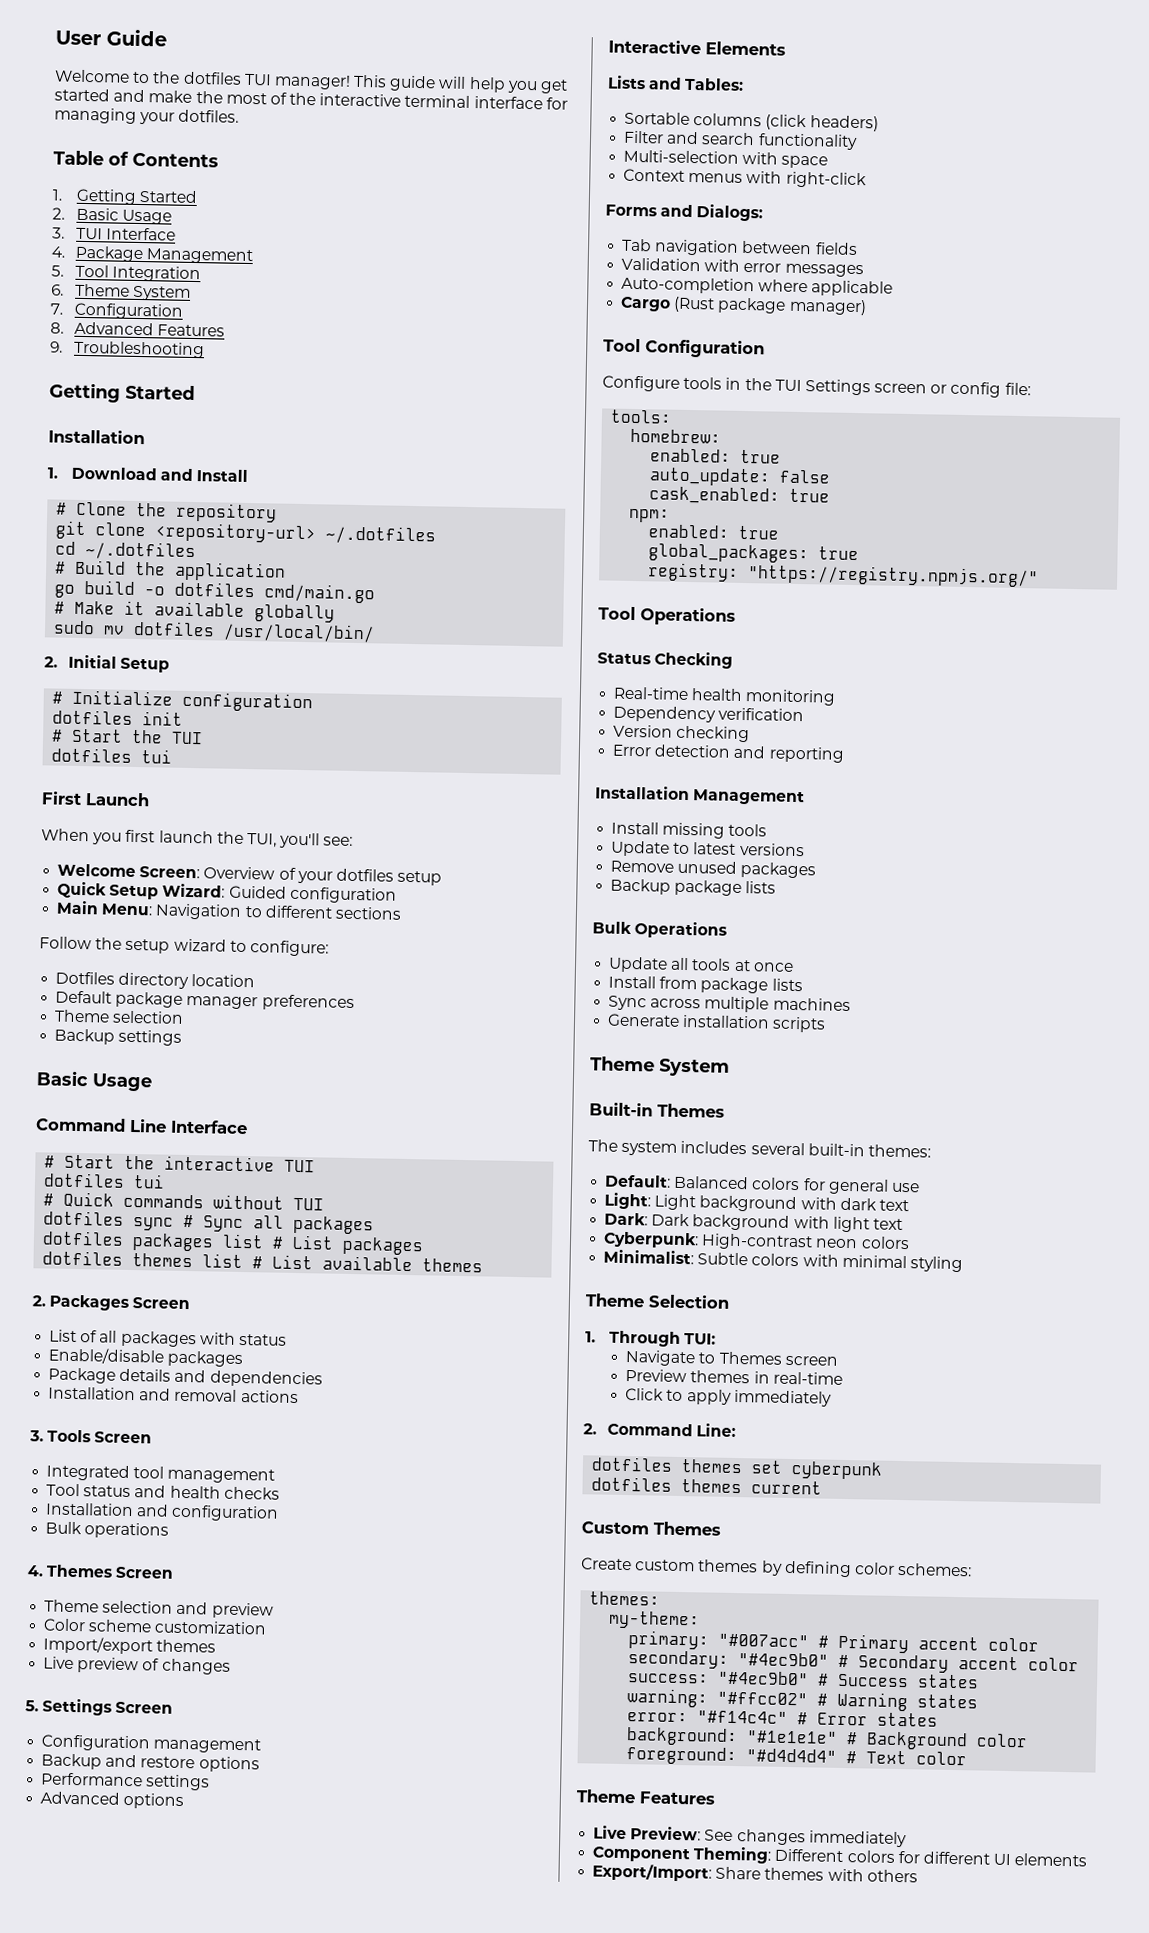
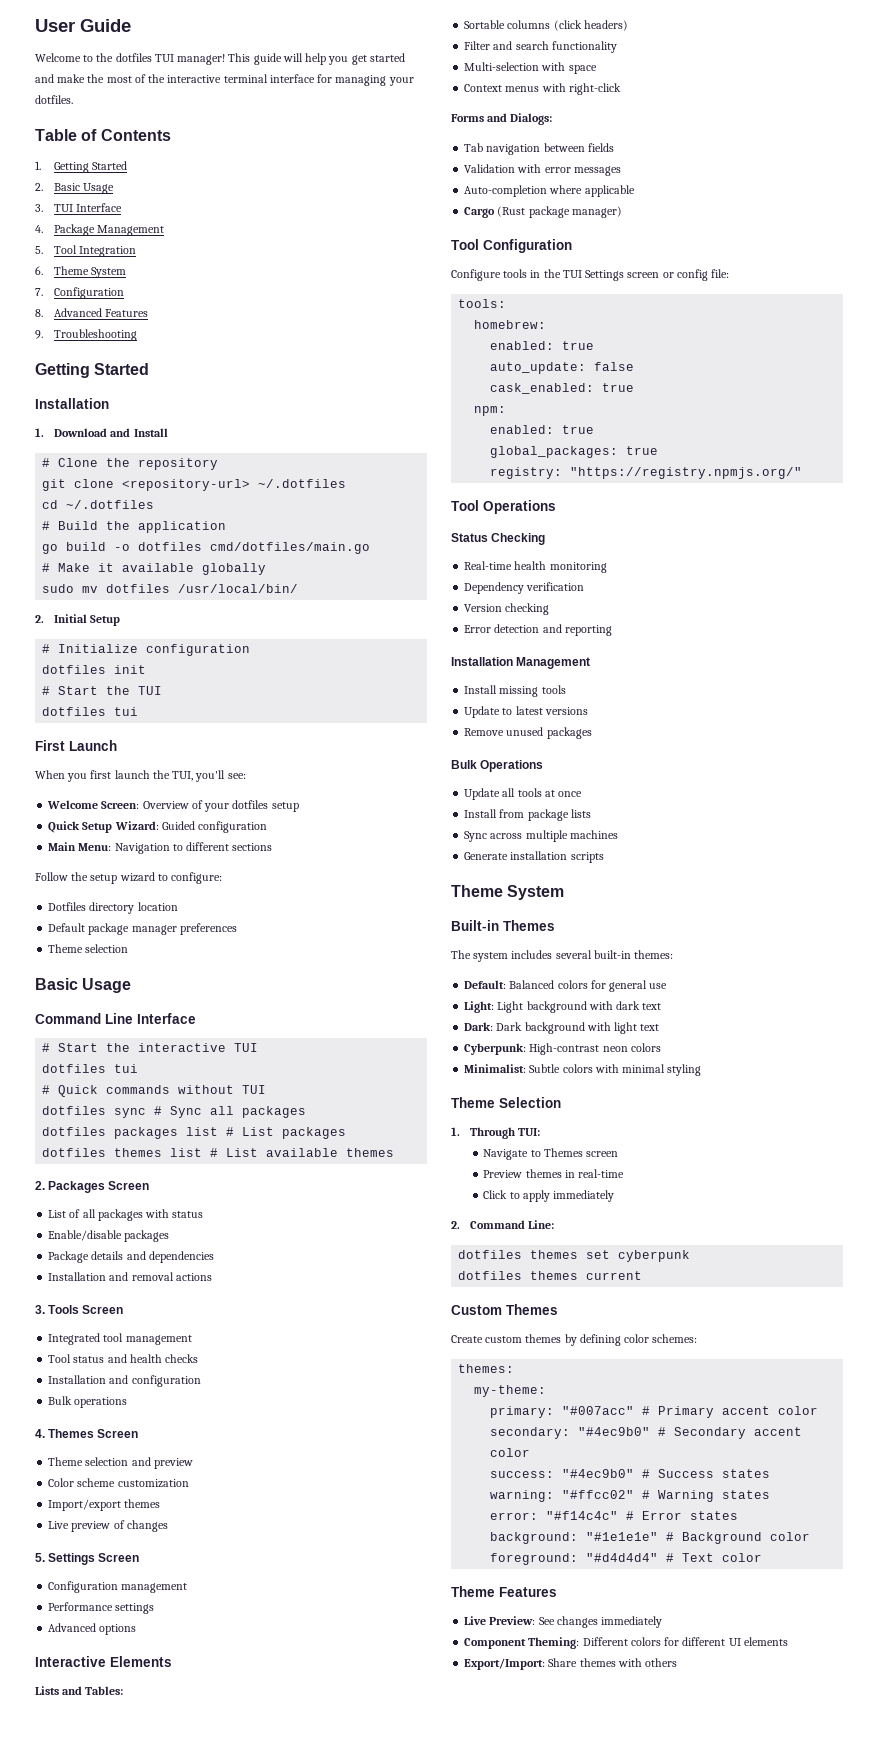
[264,583,376,604] cmd/main.go -> [210,542,371,554] cmd/dotfiles/main.go
[54,1028,183,1046] // Backup settings -> (129, 948) none
[41,1753,260,1773] // Backup and restore options -> (188, 1588) none
[610,878,777,897] // Backup package lists -> (592, 733) none

